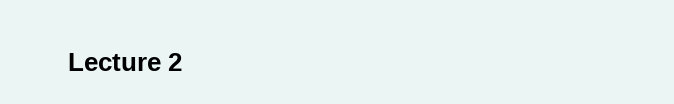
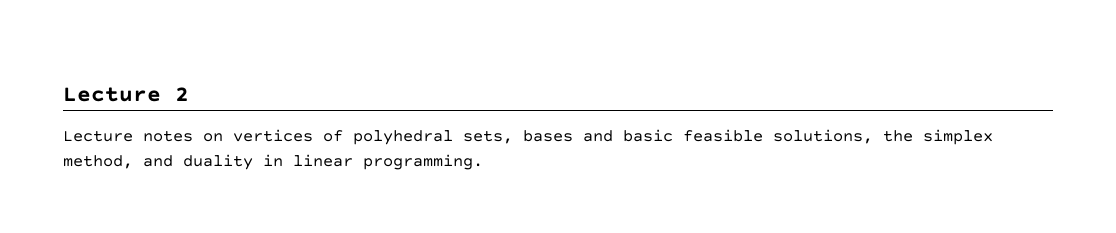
(183, 62) none -> [63,129,993,145] [63,154,483,170] // Lecture notes on vertices of polyhedral sets, bases and basic feasible solutions, the simplex method, and duality in linear programming.

